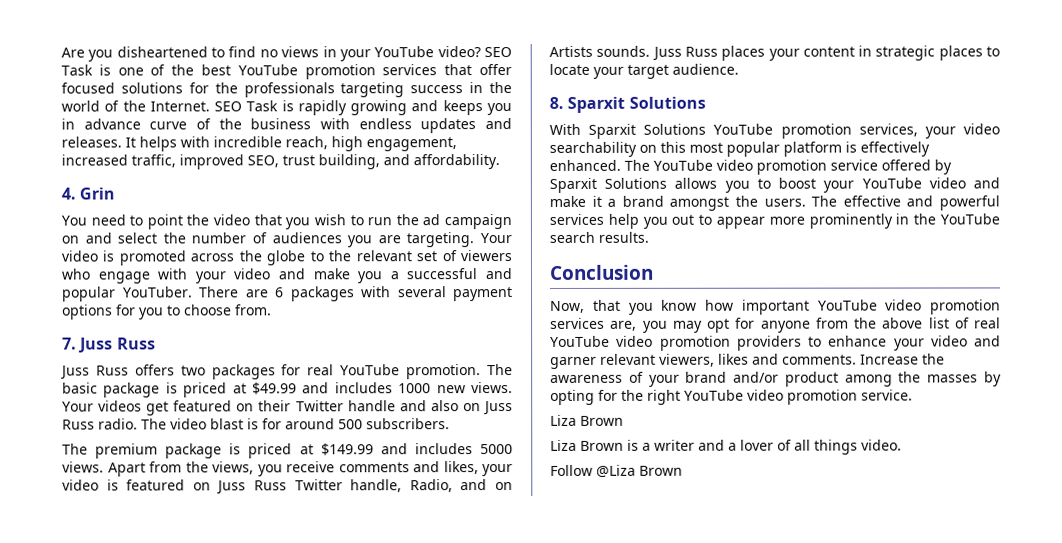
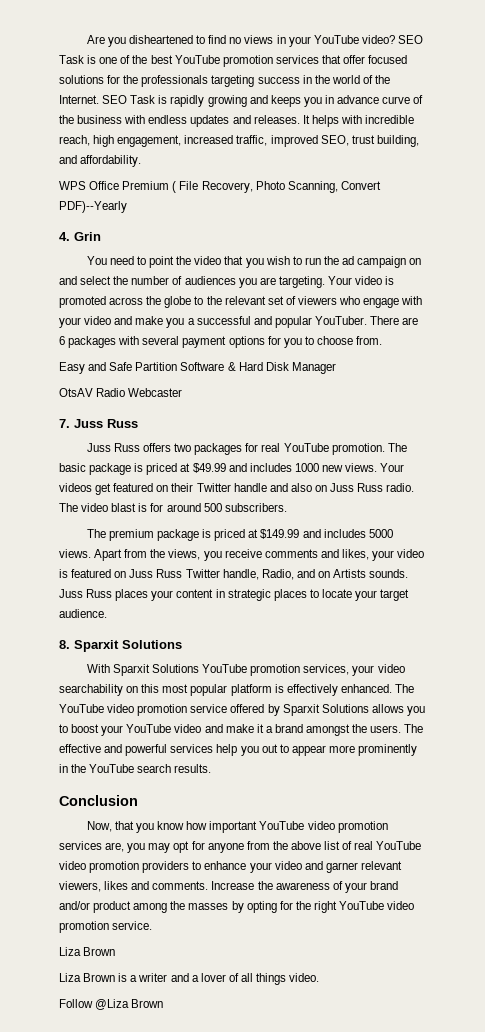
(500, 162) none -> [59,181,381,193] [59,201,127,213] // WPS Office Premium ( File Recovery, Photo Scanning, Convert PDF)--Yearly
(272, 310) none -> [59,362,336,374] [59,388,183,397] // Easy and Safe Partition Software & Hard Disk Manager // OtsAV Radio Webcaster

